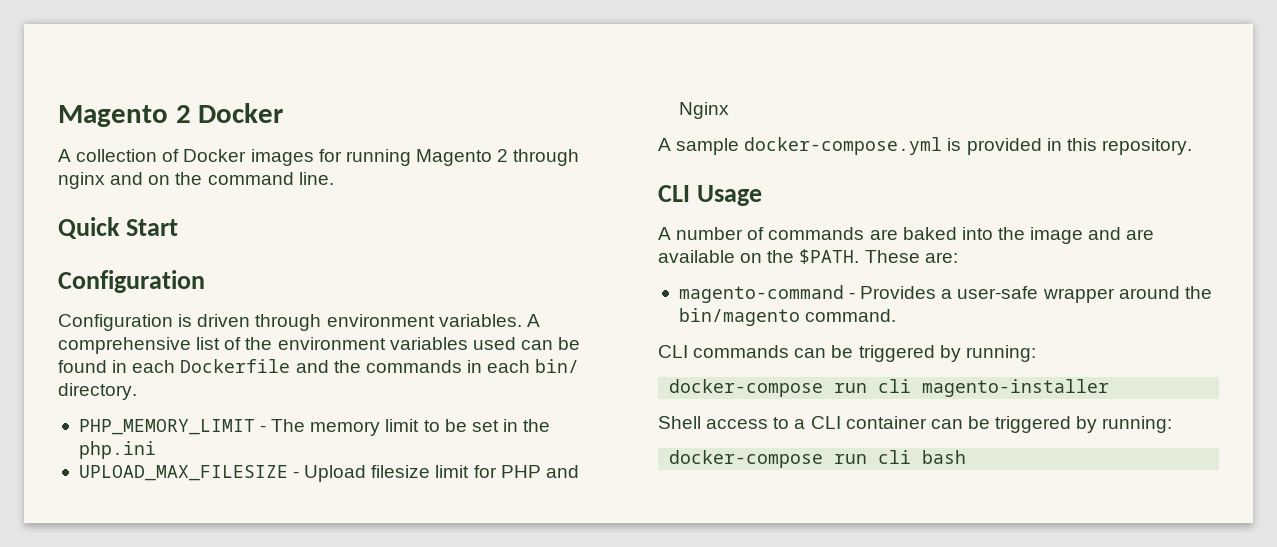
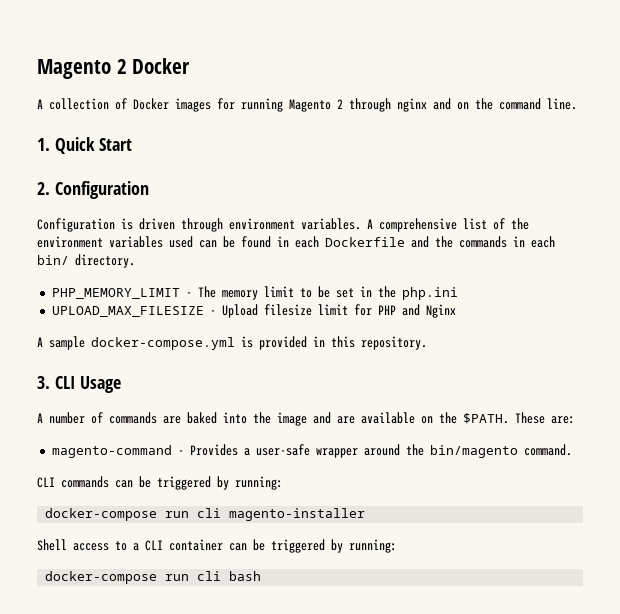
(334, 178) none -> [37,138,50,151] 1.
(178, 227) none -> [37,182,50,195] 2.
(1192, 146) none -> [37,376,50,389] 3.

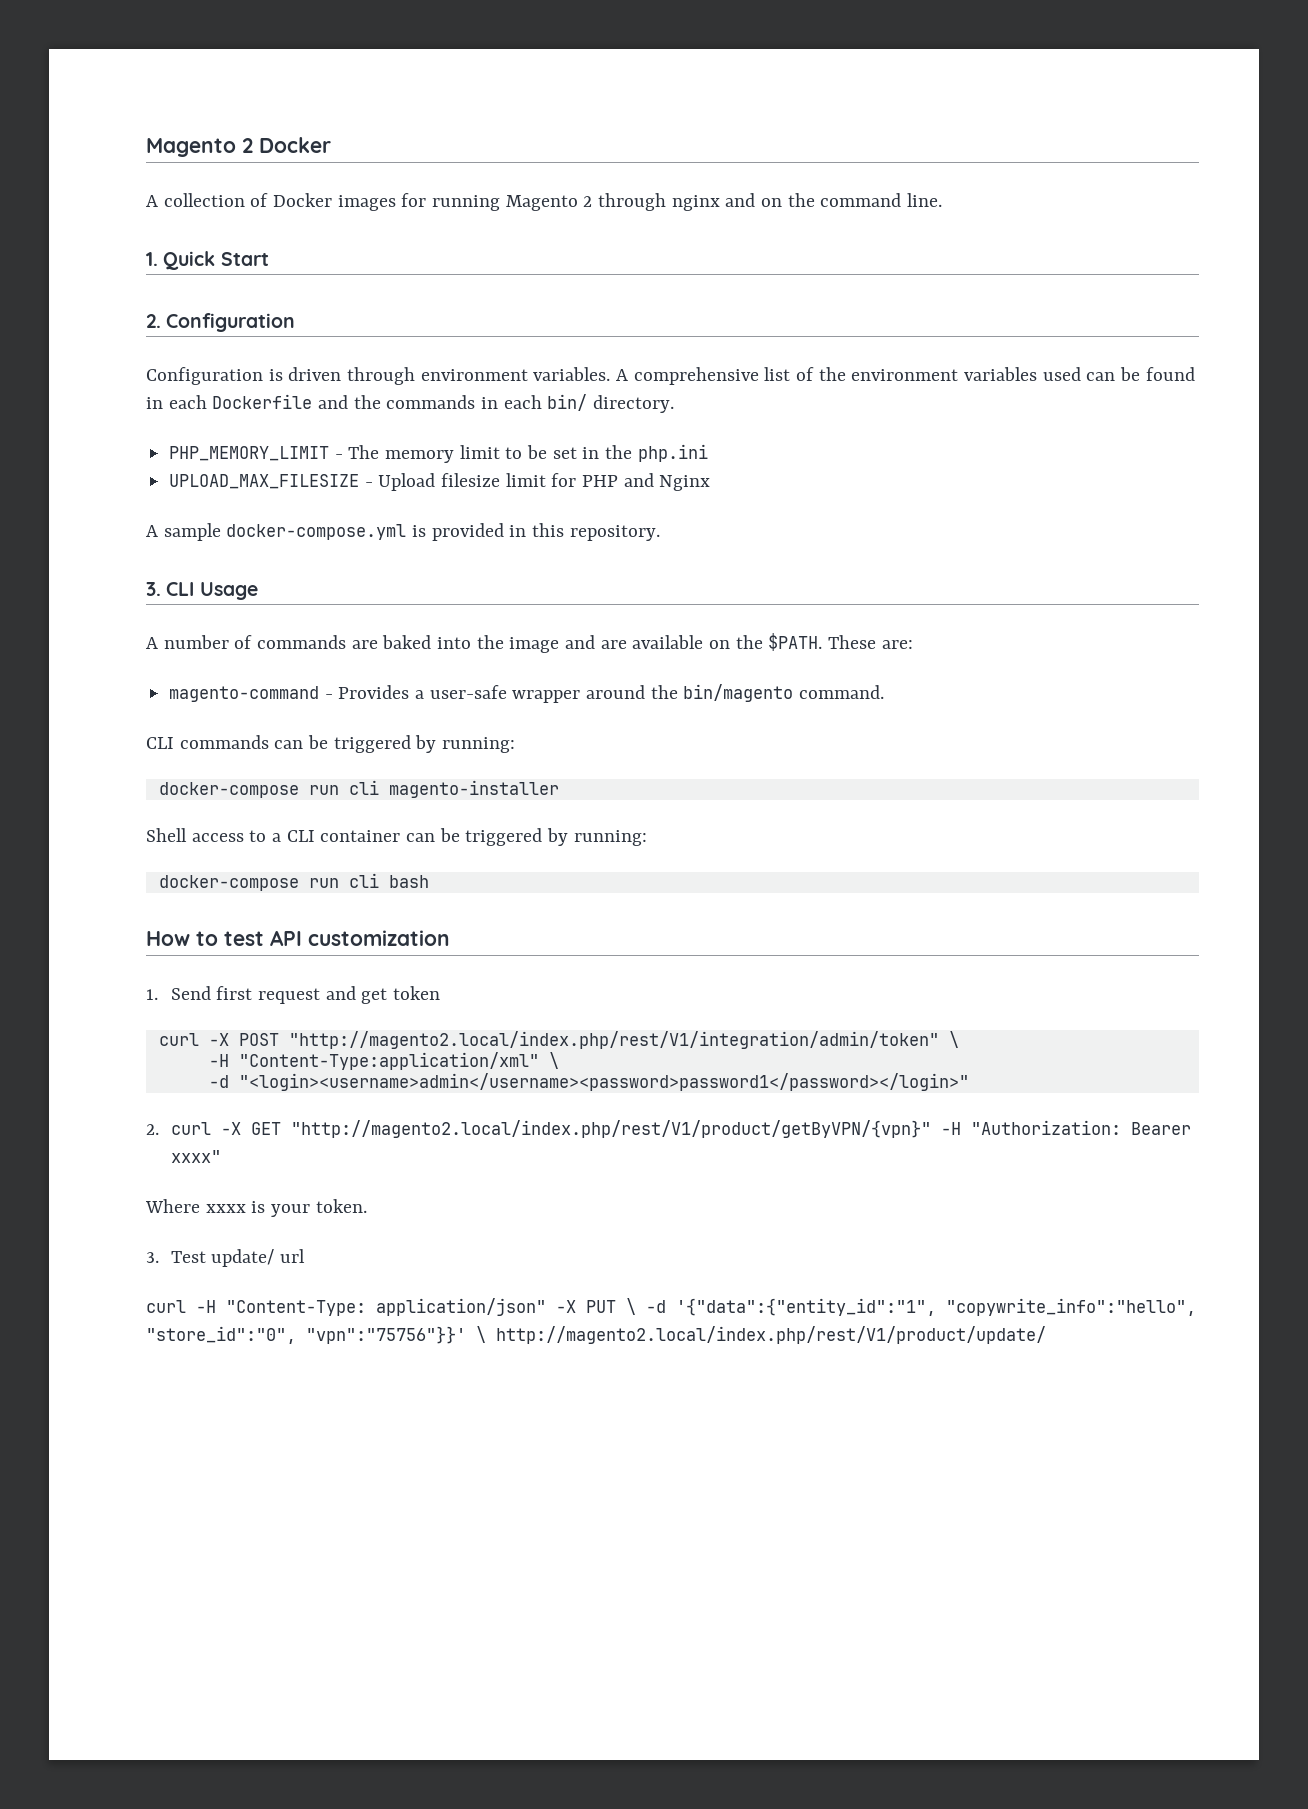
(262, 576) none -> [146,930,450,946] [146,986,441,1004] [158,1031,959,1049] [208,1052,559,1070] [208,1073,969,1091] [146,1120,1191,1138] [170,1150,221,1163] [145,1199,367,1217] [146,1249,306,1267] [146,1298,1196,1316] [146,1326,1046,1344] // How to test API customization // 1. Send first request and get token // curl -X POST "http://magento2.local/index.php/rest/V1/integration/admin/token" \ // -H "Content-Type:application/xml" \ // -d "<login><username>admin</username><password>password1</password></login>" // 2. curl -X GET "http://magento2.local/index.php/rest/V1/product/getByVPN/{vpn}" -H "Authorization: Bearer xxxx" // Where xxxx is your token. // 3. Test update/ url // curl -H "Content-Type: application/json" -X PUT \ -d '{"data":{"entity_id":"1", "copywrite_info":"hello", "store_id":"0", "vpn":"75756"}}' \ http://magento2.local/index.php/rest/V1/product/update/

